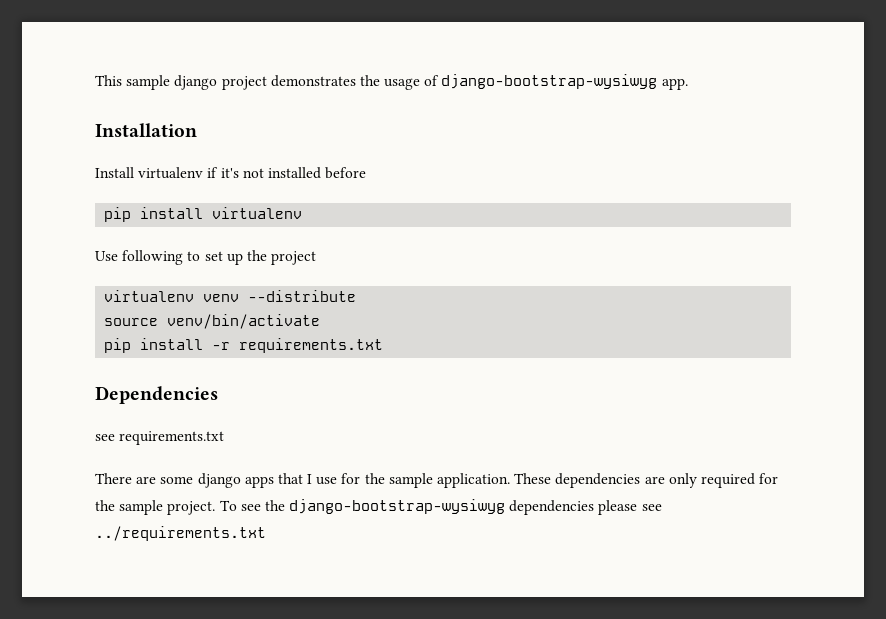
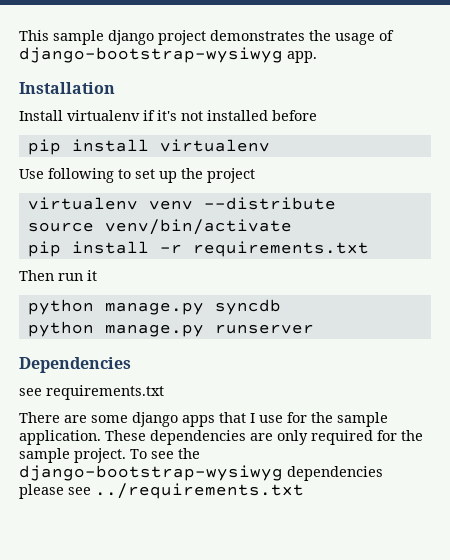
(384, 345) none -> [19,270,97,281] [27,299,281,315] [27,321,314,337] // Then run it // python manage.py syncdb // python manage.py runserver

